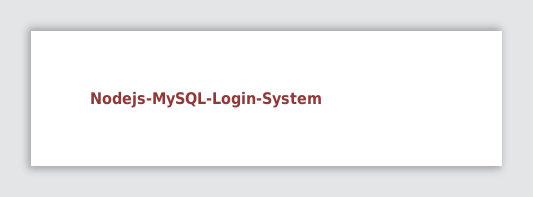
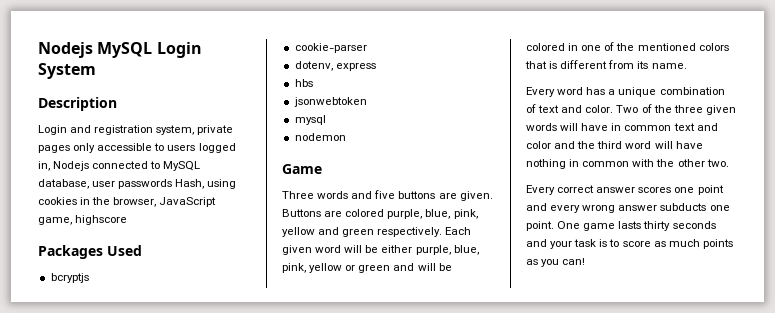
[90,91,322,108] Nodejs-MySQL-Login-System -> [38,42,202,58] [38,63,96,79] [38,97,117,111] [38,125,234,135] [38,143,236,153] [38,161,201,171] [38,179,237,189] [38,197,217,207] [38,215,128,225] [38,245,142,259] [50,273,89,283] [294,43,367,53] [294,61,376,71] [294,79,313,87] [293,97,367,107] [294,115,326,125] [294,133,346,141] [282,164,322,174] [282,190,493,201] [282,209,478,219] [282,227,472,237] [282,245,479,255] [282,263,452,273] [526,42,729,51] [525,60,687,69] [526,87,725,97] [526,104,736,115] [526,123,718,131] [526,141,703,149] [526,159,729,169] [526,185,724,195] [526,203,730,213] [526,221,716,231] [526,239,733,249] [526,258,586,267] Nodejs MySQL Login System // Description // Login and registration system, private pages only accessible to users logged in, Nodejs connected to MySQL database, user passwords Hash, using cookies in the browser, JavaScript game, highscore // Packages Used // bcryptjs // cookie-parser // dotenv, express // hbs // jsonwebtoken // mysql // nodemon // Game // Three words and five buttons are given. Buttons are colored purple, blue, pink, yellow and green respectively. Each given word will be either purple, blue, pink, yellow or green and will be colored in one of the mentioned colors that is different from its name. // Every word has a unique combination of text and color. Two of the three given words will have in common text and color and the third word will have nothing in common with the other two. // Every correct answer scores one point and every wrong answer subducts one point. One game lasts thirty seconds and your task is to score as much points as you can!

